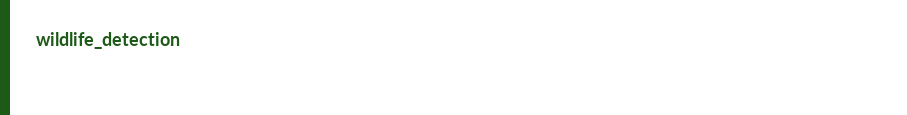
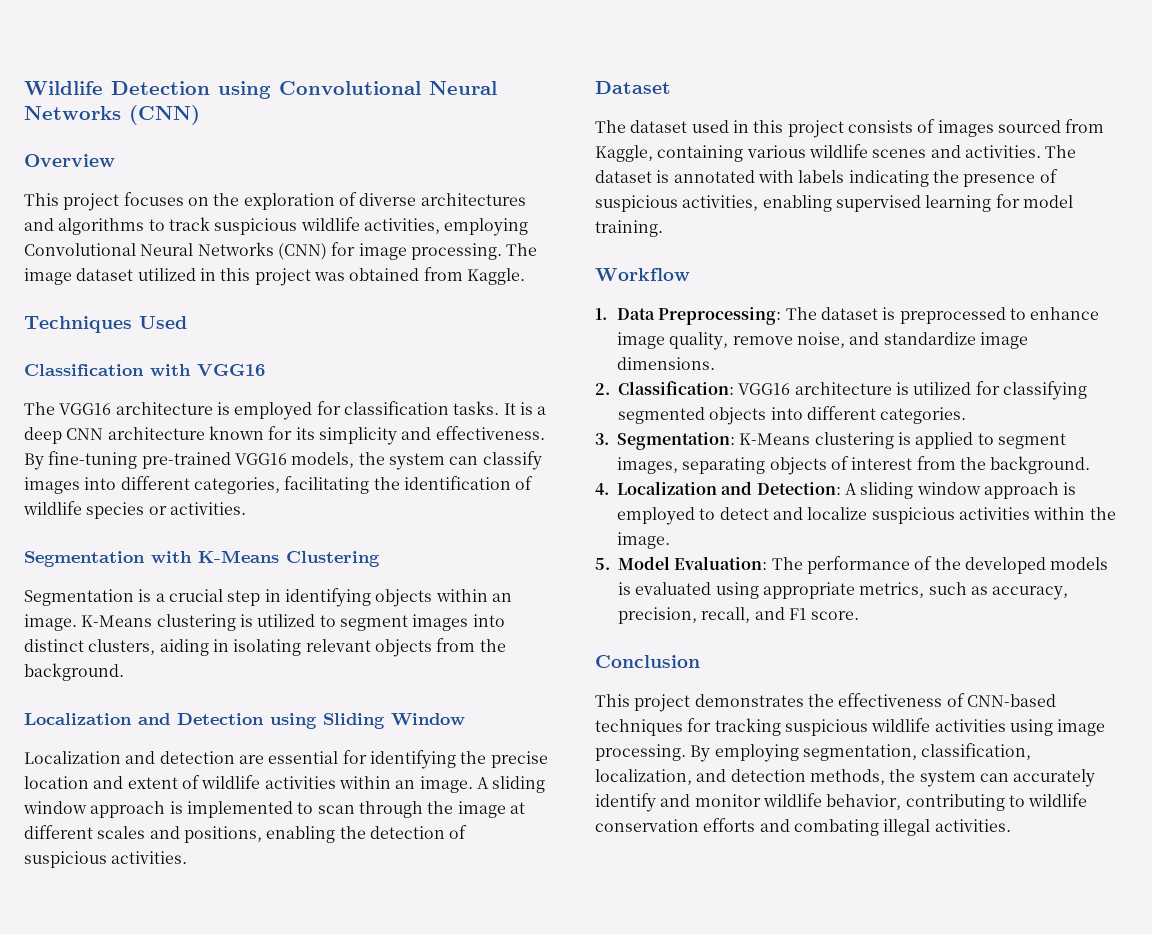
[36,32,180,49] wildlife_detection -> [24,81,497,99] [24,105,200,125] [24,154,115,167] [24,192,526,211] [24,217,529,236] [24,242,538,260] [24,267,525,286] [24,316,187,333] [24,364,265,376] [24,401,547,420] [24,426,545,445] [24,451,542,470] [24,476,534,494] [23,501,246,519] [24,550,380,567] [24,588,512,607] [24,614,505,631] [24,638,506,657] [24,663,124,681] [24,713,465,729] [24,750,548,769] [24,775,546,793] [23,801,525,818] [24,825,468,843] [24,851,188,868] [595,81,671,94] [595,119,1105,138] [595,144,1077,162] [595,169,1058,187] [595,194,1073,212] [595,220,663,237] [595,268,690,281] [595,307,1100,325] [617,332,1028,350] [617,357,716,370] [595,381,1087,400] [618,406,967,425] [595,432,1066,450] [617,456,1091,475] [595,481,1077,499] [617,507,1116,525] [617,532,671,549] [595,556,1109,574] [618,582,1069,600] [618,607,860,624] [595,655,700,668] [595,693,1056,712] [595,718,1106,736] [595,743,1032,762] [595,769,1096,787] [595,793,1088,812] [595,818,1011,836] Wildlife Detection using Convolutional Neural Networks (CNN) // Overview // This project focuses on the exploration of diverse architectures and algorithms to track suspicious wildlife activities, employing Convolutional Neural Networks (CNN) for image processing. The image dataset utilized in this project was obtained from Kaggle. // Techniques Used // Classification with VGG16 // The VGG16 architecture is employed for classification tasks. It is a deep CNN architecture known for its simplicity and effectiveness. By fine-tuning pre-trained VGG16 models, the system can classify images into different categories, facilitating the identification of wildlife species or activities. // Segmentation with K-Means Clustering // Segmentation is a crucial step in identifying objects within an image. K-Means clustering is utilized to segment images into distinct clusters, aiding in isolating relevant objects from the background. // Localization and Detection using Sliding Window // Localization and detection are essential for identifying the precise location and extent of wildlife activities within an image. A sliding window approach is implemented to scan through the image at different scales and positions, enabling the detection of suspicious activities. // Dataset // The dataset used in this project consists of images sourced from Kaggle, containing various wildlife scenes and activities. The dataset is annotated with labels indicating the presence of suspicious activities, enabling supervised learning for model training. // Workflow // 1. Data Preprocessing: The dataset is preprocessed to enhance image quality, remove noise, and standardize image dimensions. // 2. Classification: VGG16 architecture is utilized for classifying segmented objects into different categories. // 3. Segmentation: K-Means clustering is applied to segment images, separating objects of interest from the background. // 4. Localization and Detection: A sliding window approach is employed to detect and localize suspicious activities within the image. // 5. Model Evaluation: The performance of the developed models is evaluated using appropriate metrics, such as accuracy, precision, recall, and F1 score. // Conclusion // This project demonstrates the effectiveness of CNN-based techniques for tracking suspicious wildlife activities using image processing. By employing segmentation, classification, localization, and detection methods, the system can accurately identify and monitor wildlife behavior, contributing to wildlife conservation efforts and combating illegal activities.

